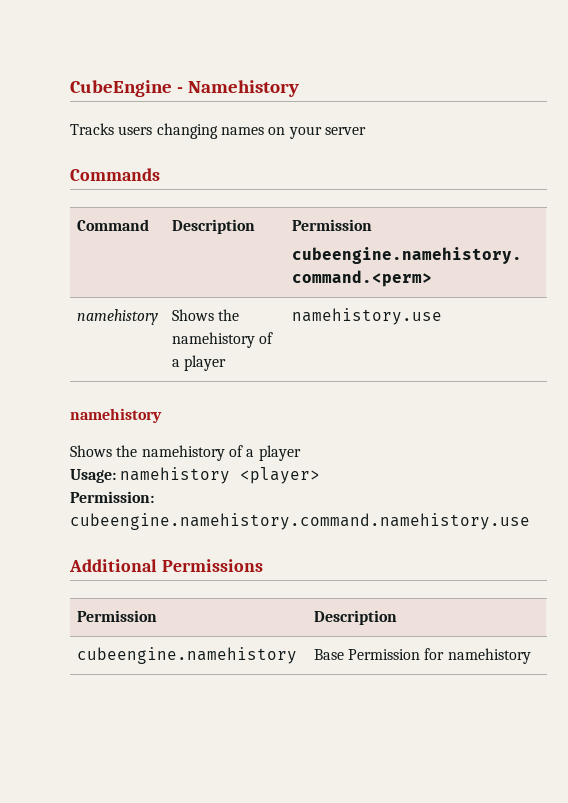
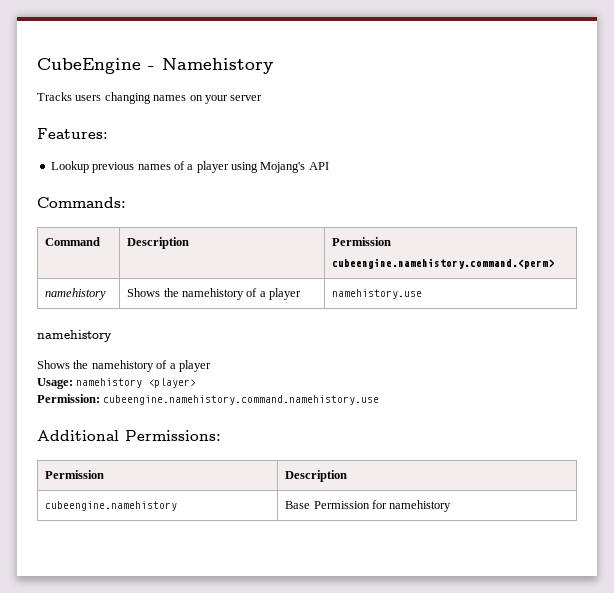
[70,168,160,181] Commands -> [37,128,108,139] [50,161,329,173] [37,197,126,208] Features: // Lookup previous names of a player using Mojang's API // Commands:
[161,559,263,572] Permissions -> [125,430,221,441] Permissions:

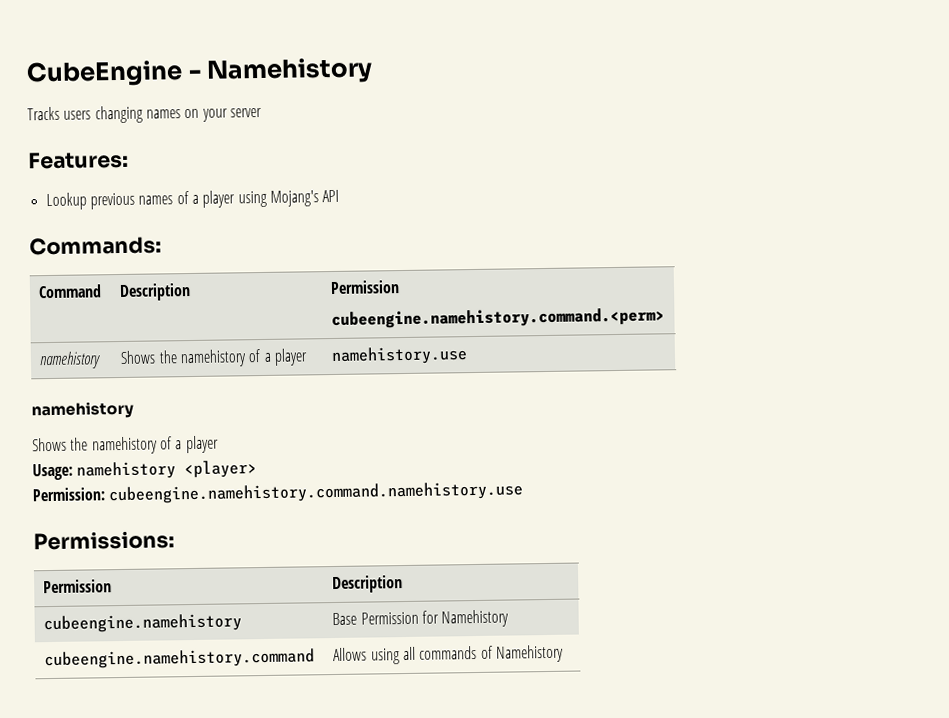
[37,430,119,441] Additional -> (524, 493) none
[389,500,452,512] namehistory -> [441,609,510,628] [44,648,316,670] [333,644,564,665] Namehistory // cubeengine.namehistory.command | Allows using all commands of Namehistory

